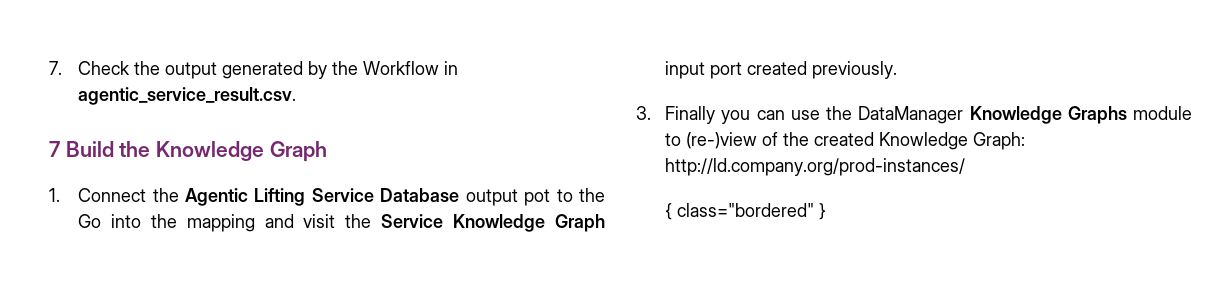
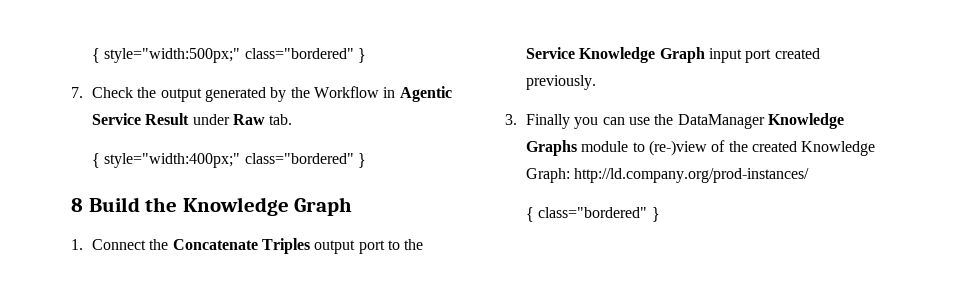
(49, 68) none -> [92,48,366,63] { style="width:500px;" class="bordered" } //
[78,87,297,105] [49,141,60,157] agentic_service_result.csv. // 7 -> [399,86,452,102] [92,113,293,125] [92,153,366,168] [71,198,83,212] Agentic Service Result under Raw tab. // { style="width:400px;" class="bordered" } // 8
[184,188,605,206] [78,214,336,232] Agentic Lifting Service Database output pot to the Go into the mapping and visit -> [172,238,400,254] Concatenate Triples output port to

